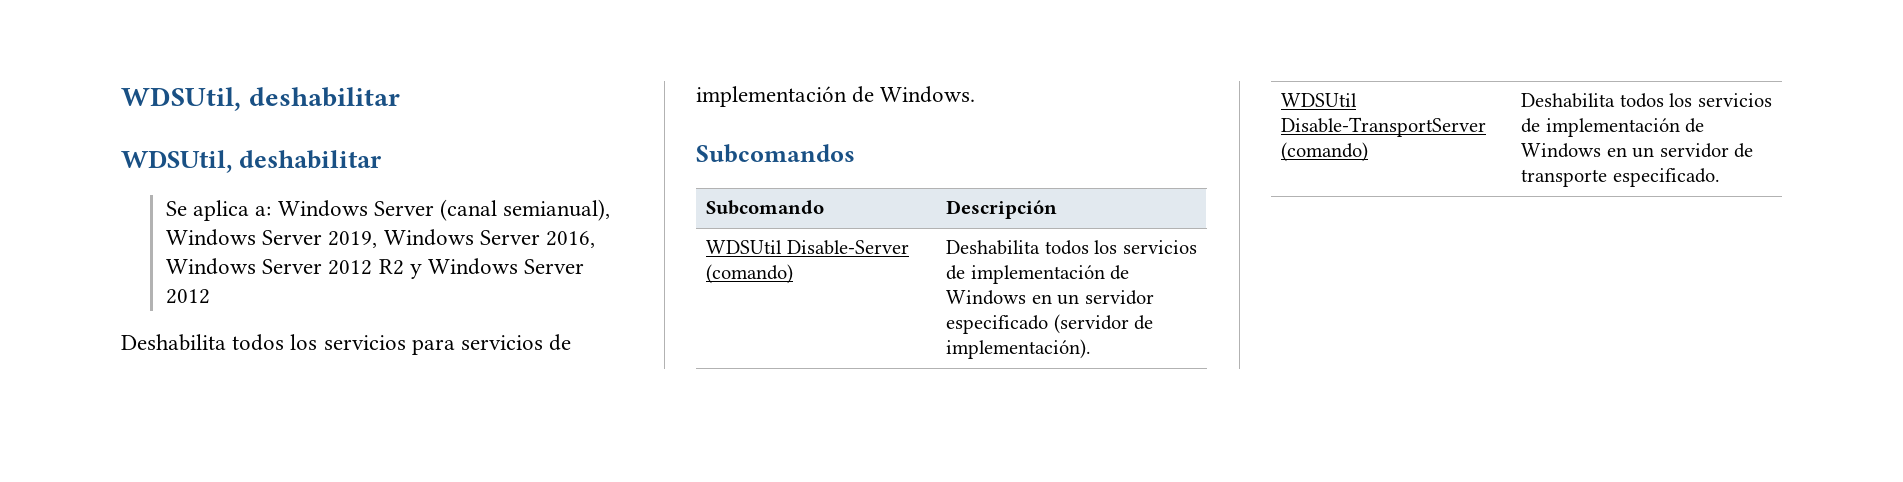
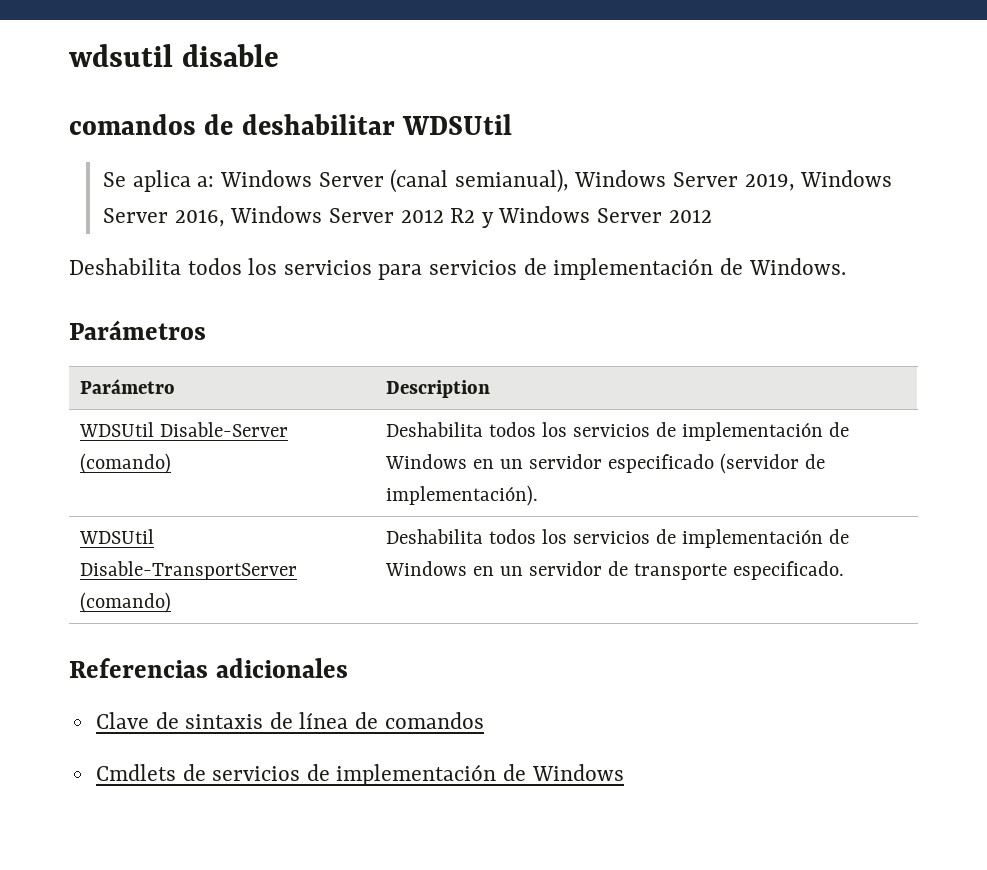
[121,87,400,111] [121,150,383,173] WDSUtil, deshabilitar // WDSUtil, deshabilitar -> [69,44,280,67] [69,114,513,135] wdsutil disable // comandos de deshabilitar WDSUtil
[696,144,855,163] [706,200,825,215] [946,200,1058,219] Subcomandos // Subcomando | Descripción -> [69,320,206,340] [80,379,176,394] [386,380,491,398] Parámetros // Parámetro | Description
(1720, 177) none -> [69,658,348,678] [95,712,484,729] [95,764,624,786] // Referencias adicionales // Clave de sintaxis de línea de comandos // Cmdlets de servicios de implementación de Windows

